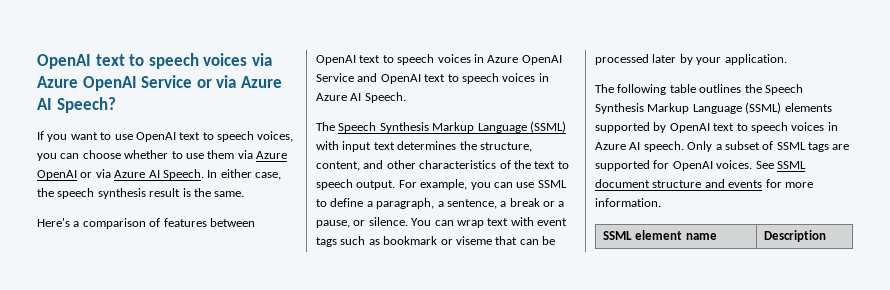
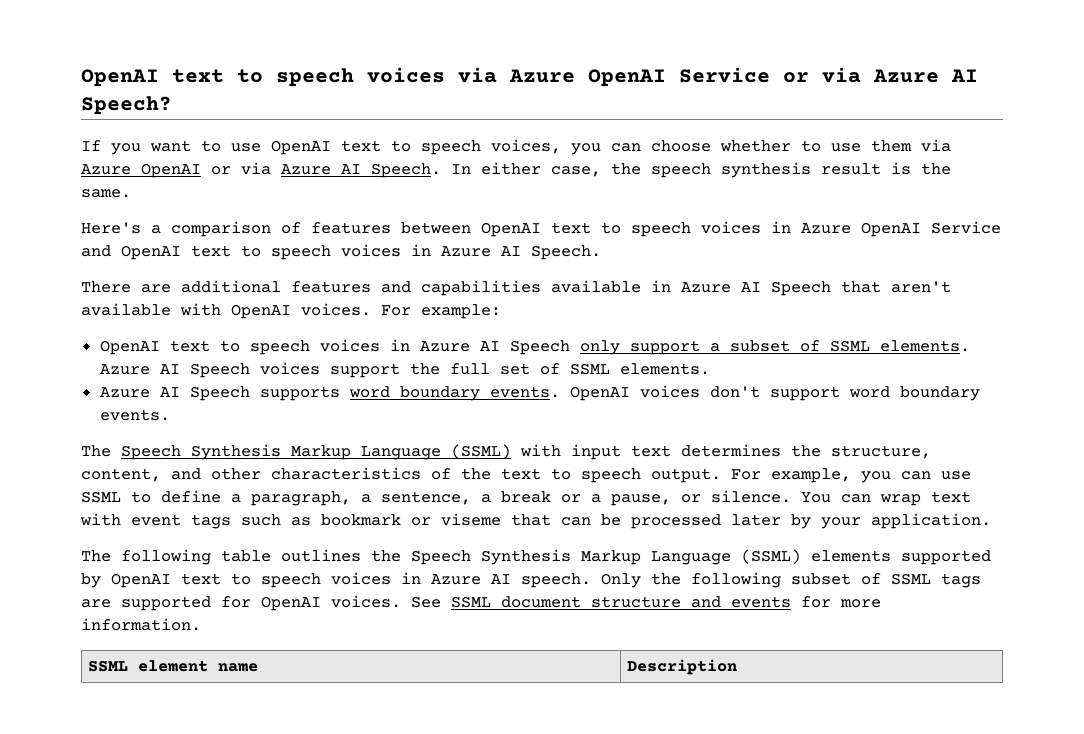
(406, 97) none -> [81,280,951,296] [81,303,501,319] [99,339,970,355] [99,362,710,378] [99,385,980,401] [99,409,170,421] // There are additional features and capabilities available in Azure AI Speech that aren't available with OpenAI voices. For example: // OpenAI text to speech voices in Azure AI Speech only support a subset of SSML elements. Azure AI Speech voices support the full set of SSML elements. // Azure AI Speech supports word boundary events. OpenAI voices don't support word boundary events.
[715,144,722,150] a -> [651,572,781,588] the following

